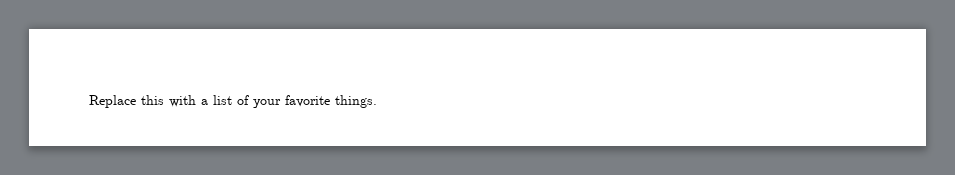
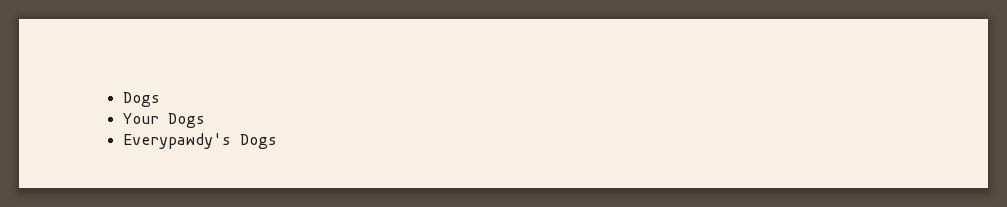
[89,95,377,108] Replace this with a list of your favorite things. -> [122,92,160,107] [122,113,205,128] [122,133,277,149] Dogs // Your Dogs // Everypawdy's Dogs

